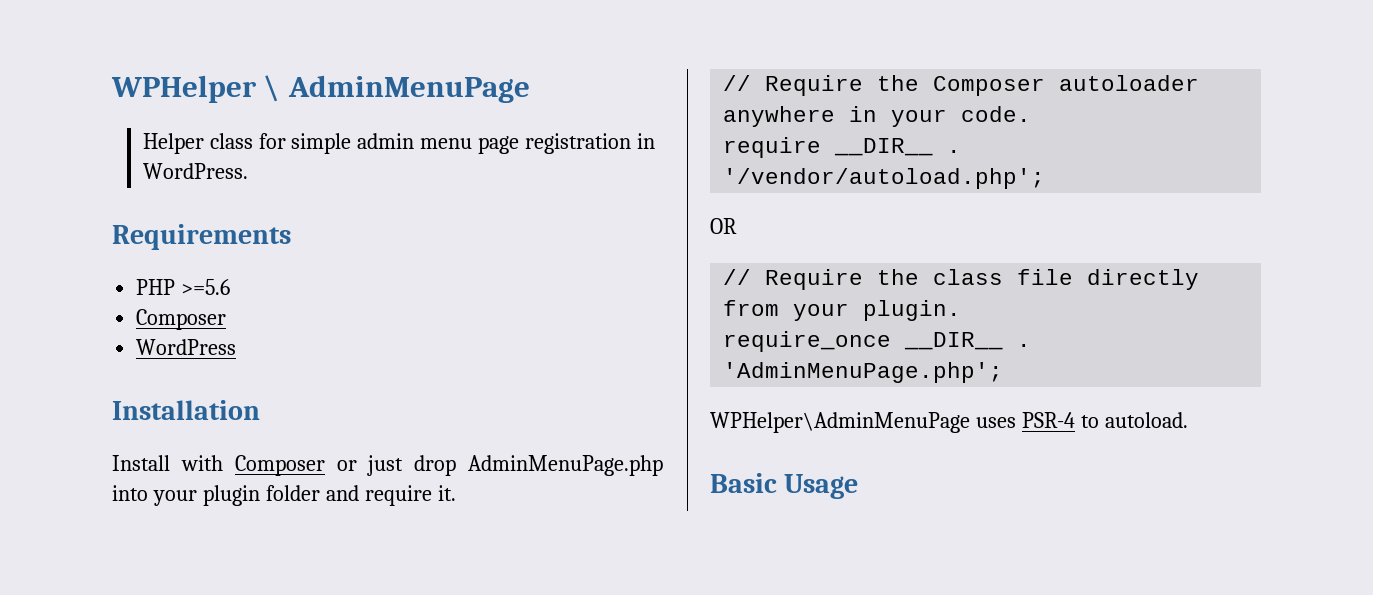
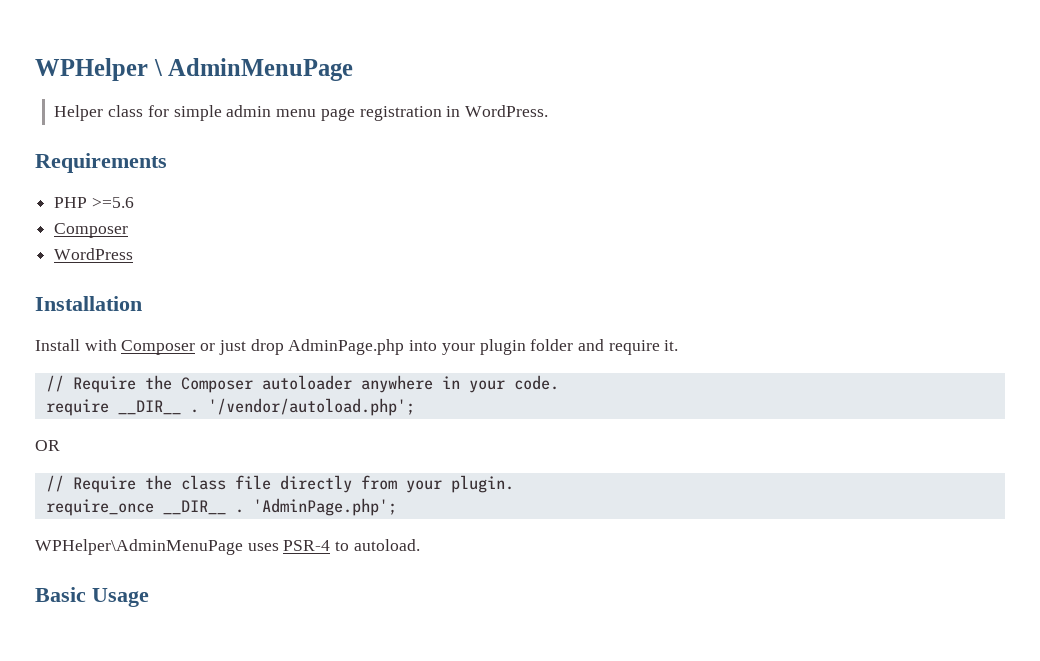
[468,455,663,476] AdminMenuPage.php -> [288,339,405,355] AdminPage.php
[723,362,1004,383] 'AdminMenuPage.php'; -> [252,498,397,516] 'AdminPage.php';

